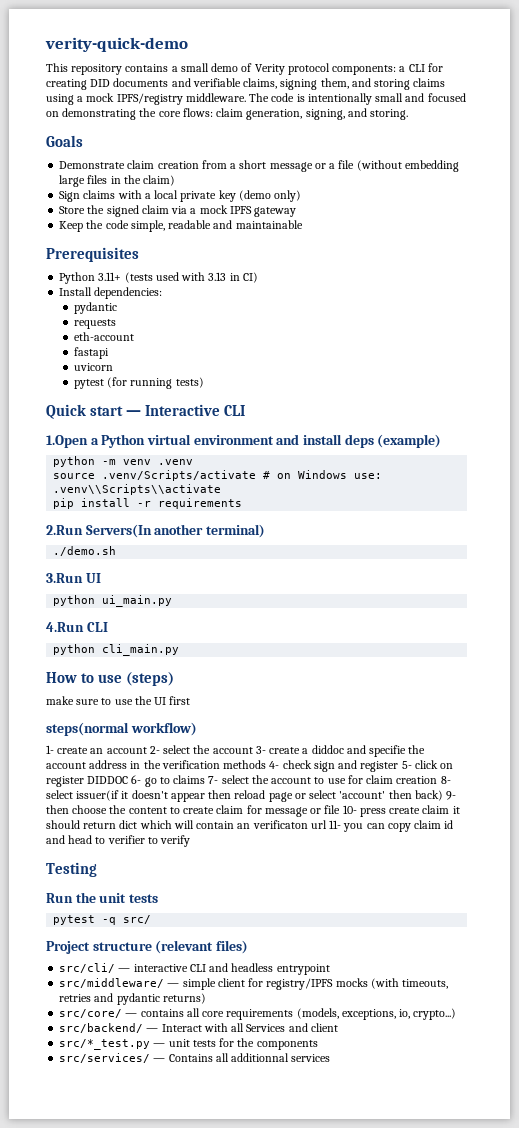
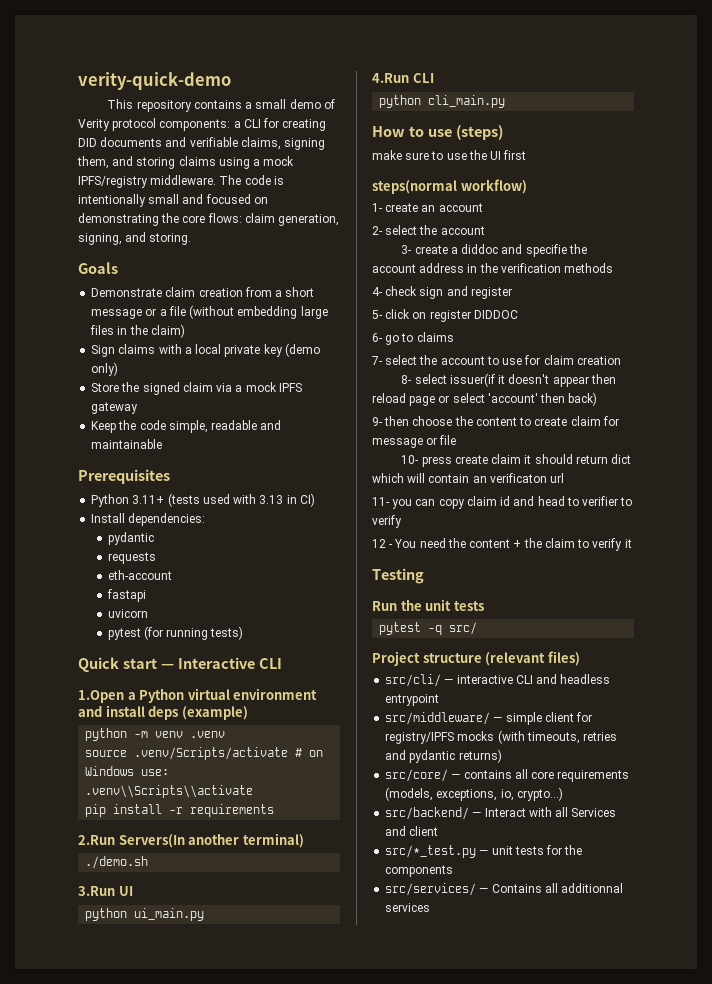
(147, 750) none -> (483, 207) //
(253, 750) none -> (485, 230) //
(267, 764) none -> (614, 268) //
(399, 766) none -> (512, 293) //
(129, 780) none -> (518, 314) //
(206, 779) none -> (454, 337) //
(438, 780) none -> (621, 360) //
(443, 795) none -> (598, 399) //
(341, 809) none -> (457, 440) //
(327, 824) none -> (565, 478) //
(191, 841) none -> [372,538,632,551] // 12 - You need the content + the claim to verify it

